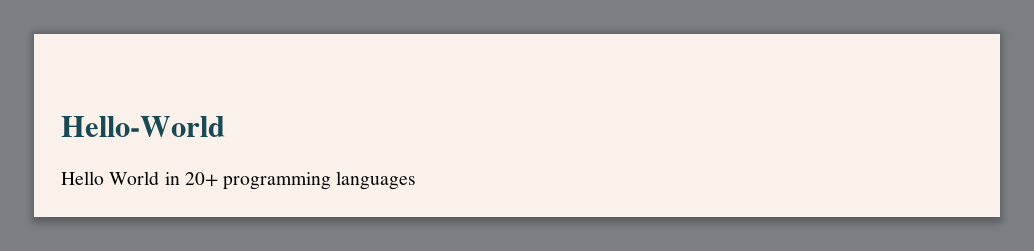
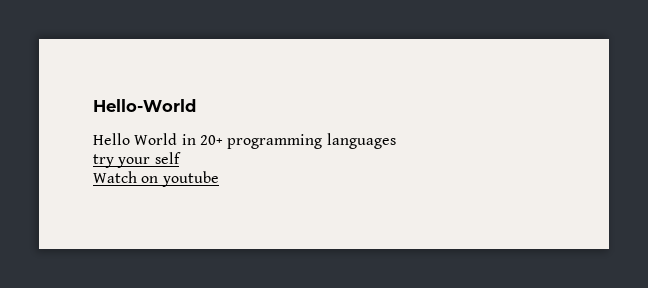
(417, 180) none -> [93,152,181,168] [93,171,219,187] // try your self // Watch on youtube

